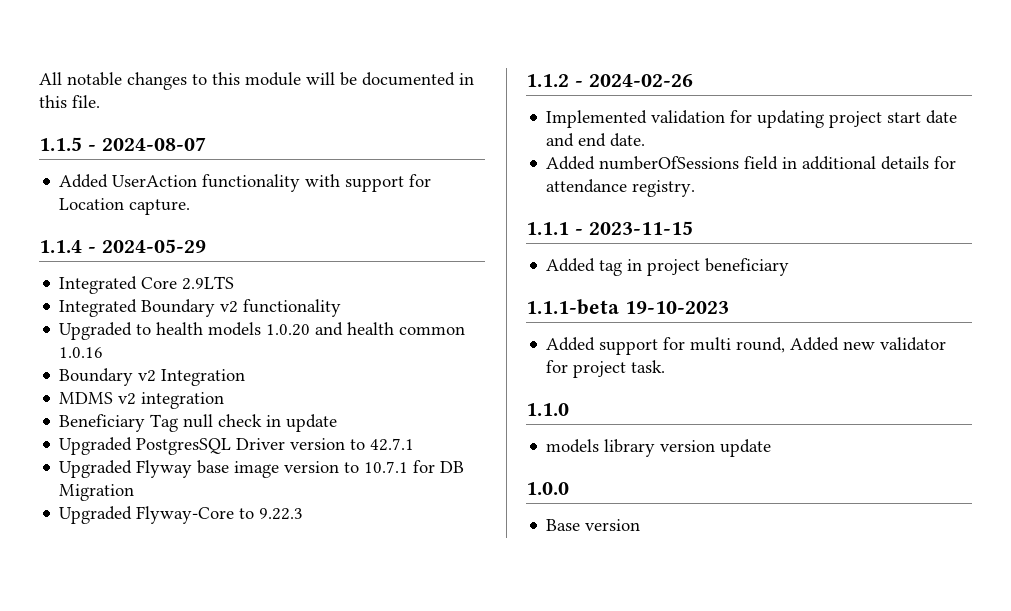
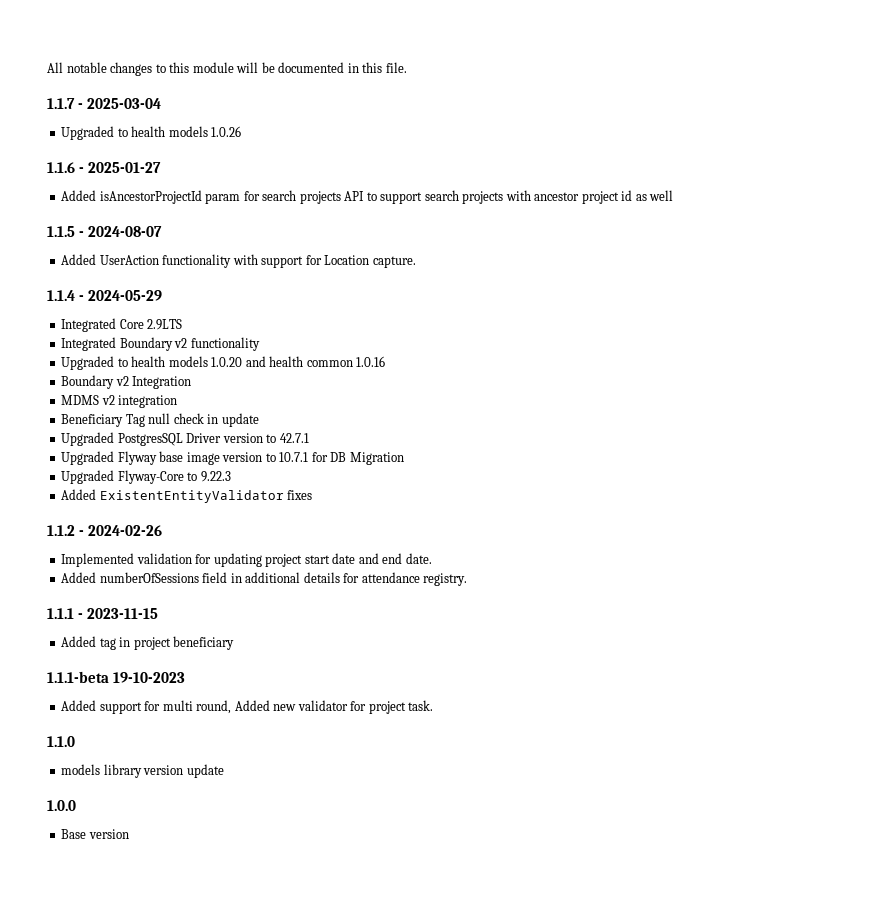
(100, 101) none -> [47,98,162,109] [61,126,242,140] [47,162,162,173] [61,190,674,204] // 1.1.7 - 2025-03-04 // Upgraded to health models 1.0.26 // 1.1.6 - 2025-01-27 // Added isAncestorProjectId param for search projects API to support search projects with ancestor project id as well
(304, 514) none -> [61,489,313,503] // Added ExistentEntityValidator fixes

